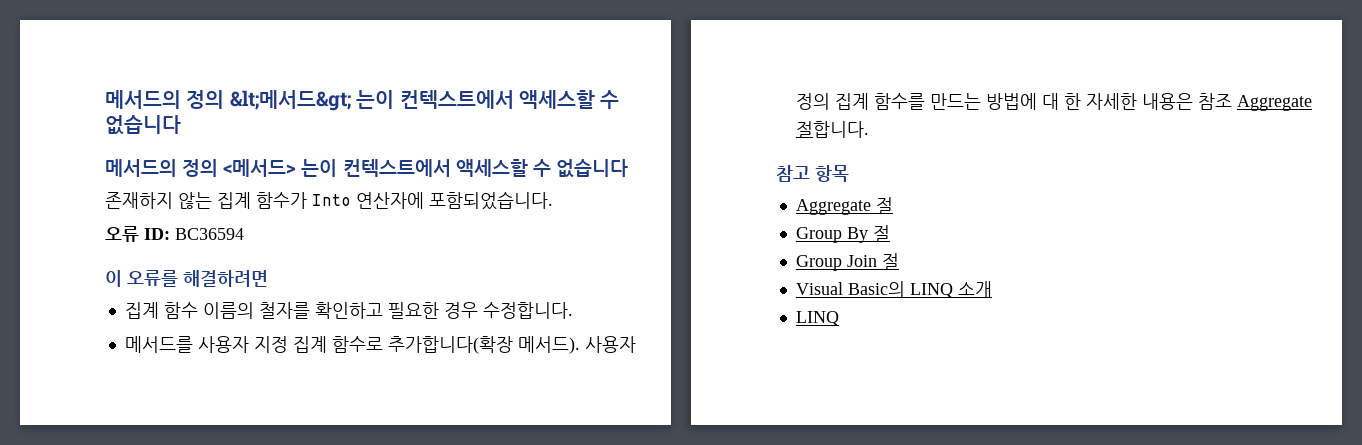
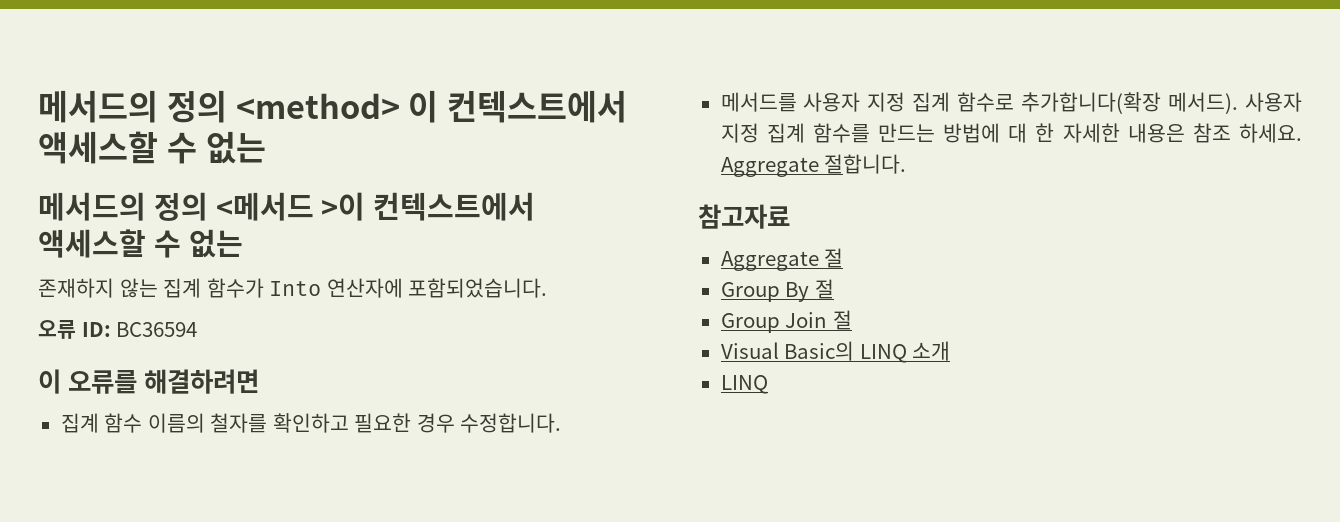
[105,90,620,111] [105,115,181,135] [105,159,628,178] 메서드의 정의 &lt;메서드&gt; 는이 컨텍스트에서 액세스할 수 없습니다 // 메서드의 정의 <메서드> 는이 컨텍스트에서 액세스할 수 없습니다 -> [38,90,628,123] [38,131,266,164] [38,192,536,221] [38,229,243,258] 메서드의 정의 <method> 이 컨텍스트에서 액세스할 수 없는 // 메서드의 정의 <메서드 >이 컨텍스트에서 액세스할 수 없는
[795,93,830,110] 정의 -> [720,123,759,143] 지정
(1232, 101) none -> [1239,123,1302,143] 하세요.
[776,165,849,182] 참고 항목 -> [698,204,790,229] 참고자료

